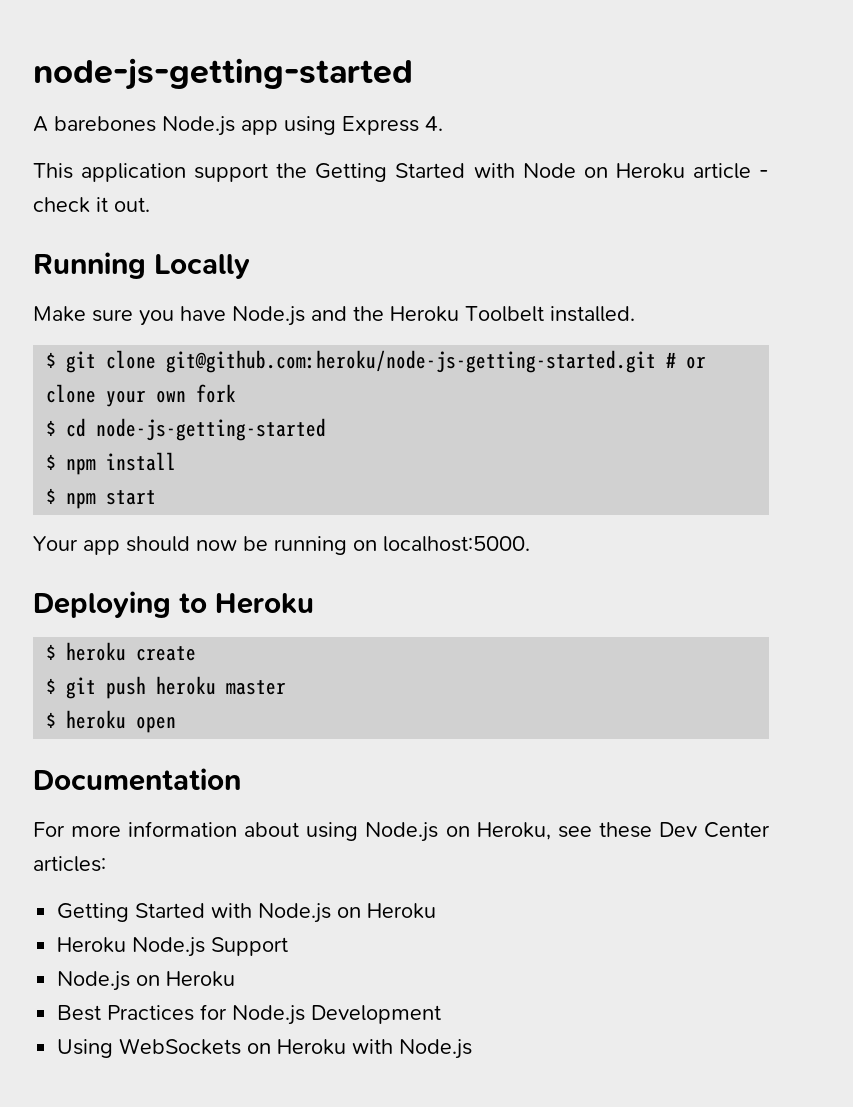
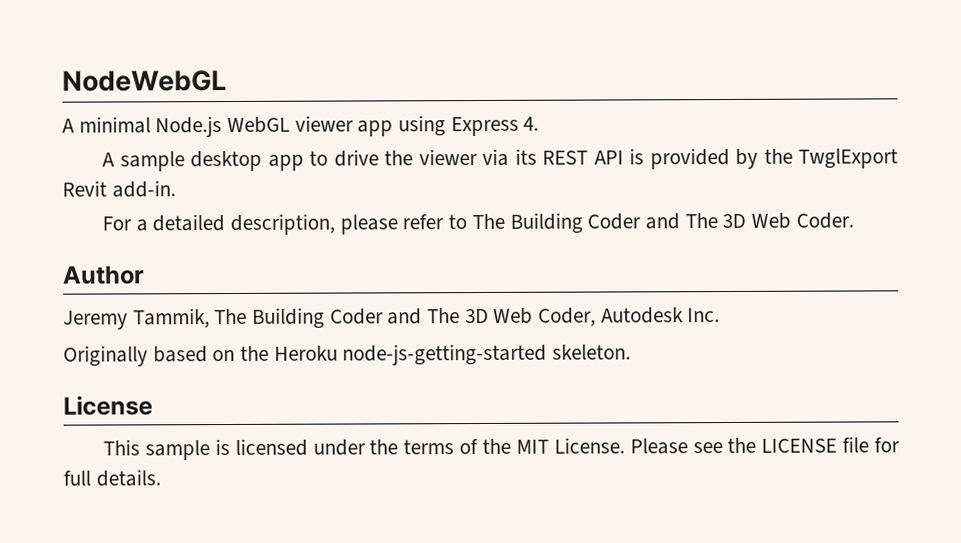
[33,58,413,90] [33,116,235,136] node-js-getting-started // A barebones Node.js -> [62,70,227,92] [62,115,354,138] NodeWebGL // A minimal Node.js WebGL viewer
[33,163,769,182] [33,197,150,213] [33,252,250,279] [33,306,635,326] [46,350,707,373] [46,384,237,407] [46,418,327,441] [46,452,177,475] [46,488,157,509] [33,536,530,555] [33,591,314,618] [46,642,197,661] [46,676,287,699] [46,710,177,733] [33,768,241,791] [33,821,770,842] [33,856,106,872] [57,903,437,923] [57,937,289,957] [57,971,236,991] [57,1004,442,1025] [57,1038,473,1059] This application support the Getting Started with Node on Heroku article - check it out. // Running Locally // Make sure you have Node.js and the Heroku Toolbelt installed. // $ git clone git@github.com:heroku/node-js-getting-started.git # or clone your own fork // $ cd node-js-getting-started // $ npm install // $ npm start // Your app should now be running on localhost:5000. // Deploying to Heroku // $ heroku create // $ git push heroku master // $ heroku open // Documentation // For more information about using Node.js on Heroku, see these Dev Center articles: // Getting Started with Node.js on Heroku // Heroku Node.js Support // Node.js on Heroku // Best Practices for Node.js Development // Using WebSockets on Heroku with Node.js -> [102,147,899,172] [62,180,176,198] [102,212,854,236] [62,265,145,285] [63,307,721,330] [63,343,632,367] [63,395,153,416] [103,436,901,461] [63,469,161,487] A sample desktop app to drive the viewer via its REST API is provided by the TwglExport Revit add-in. // For a detailed description, please refer to The Building Coder and The 3D Web Coder. // Author // Jeremy Tammik, The Building Coder and The 3D Web Coder, Autodesk Inc. // Originally based on the Heroku node-js-getting-started skeleton. // License // This sample is licensed under the terms of the MIT License. Please see the LICENSE file for full details.

